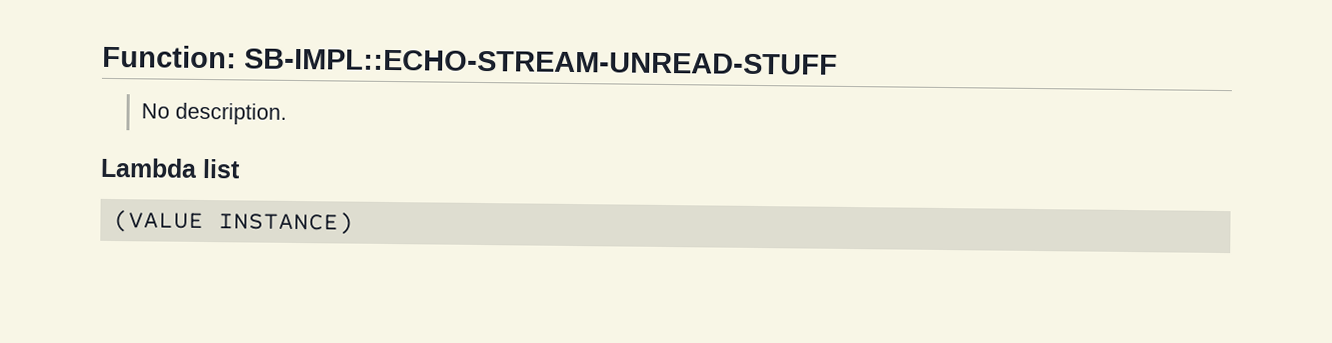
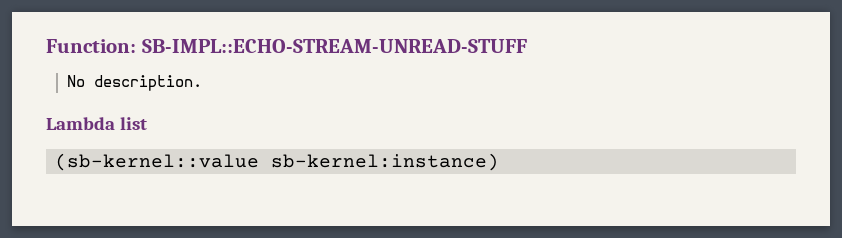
[112,210,354,235] (VALUE INSTANCE) -> [55,153,499,171] (sb-kernel::value sb-kernel:instance)

